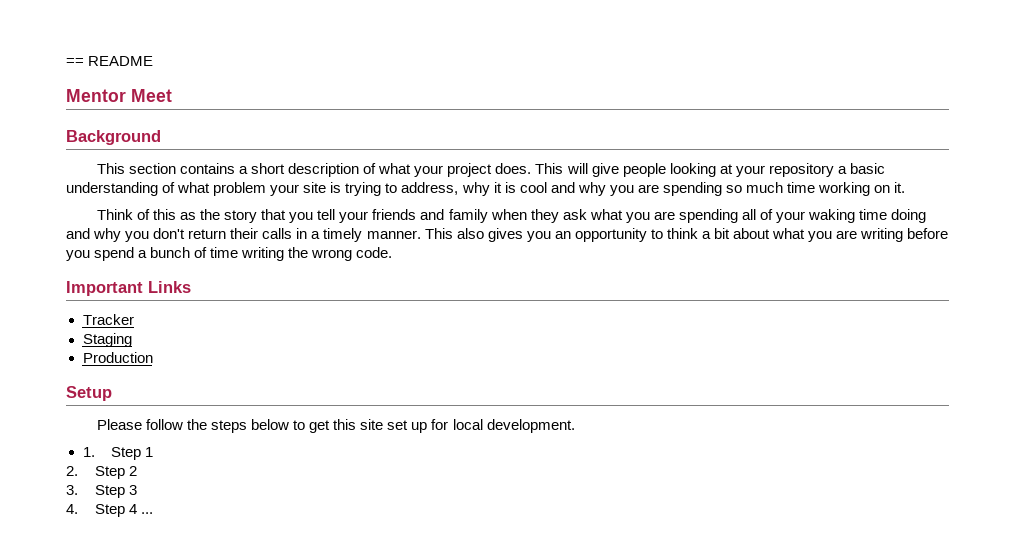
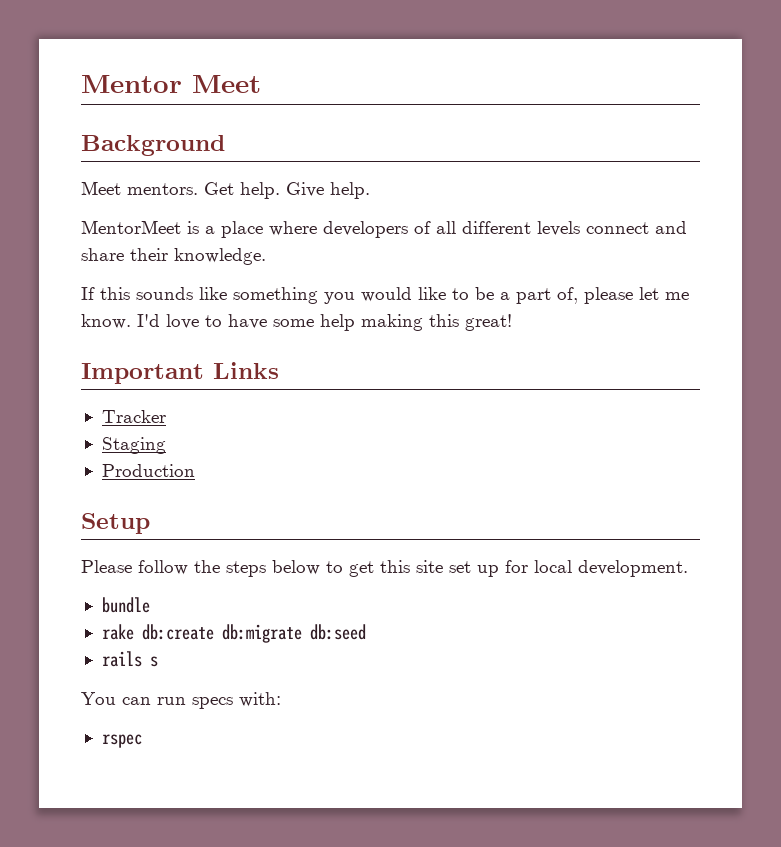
[66,56,154,66] == README // -> (81, 84) none
[96,163,885,177] [66,182,906,196] [96,209,927,223] [66,228,949,242] [66,247,393,261] This section contains a short description of what your project does. This will give people looking at your repository a basic understanding of what problem your site is trying to address, why it is cool and why you are spending so much time working on it. // Think of this as the story that you tell your friends and family when they ask what you are spending all of your waking time doing and why you don't return their calls in a timely manner. This also gives you an opportunity to think a bit about what you are writing before you spend a bunch of time writing the wrong code. -> [81,181,370,199] [81,220,687,238] [81,248,266,265] [81,287,689,304] [81,314,512,331] Meet mentors. Get help. Give help. // MentorMeet is a place where developers of all different levels connect and share their knowledge. // If this sounds like something you would like to be a part of, please let me know. I'd love to have some help making this great!
[82,447,154,460] [66,466,137,479] [66,485,137,498] [66,504,153,517] 1. Step 1 // 2. Step 2 // 3. Step 3 // 4. Step 4 ... -> [101,597,150,613] [101,624,366,643] [101,651,158,667] [81,692,281,709] [101,734,142,748] bundle // rake db:create db:migrate db:seed // rails s // You can run specs with: // rspec

